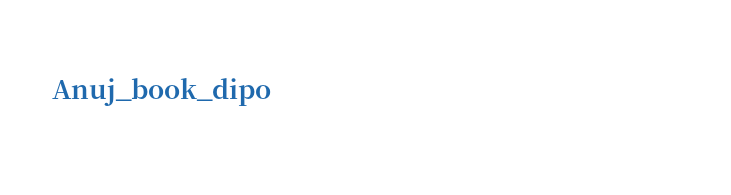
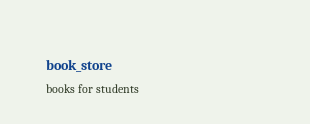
[52,78,271,106] Anuj_book_dipo -> [46,59,112,72] [46,84,140,93] book_store // books for students

